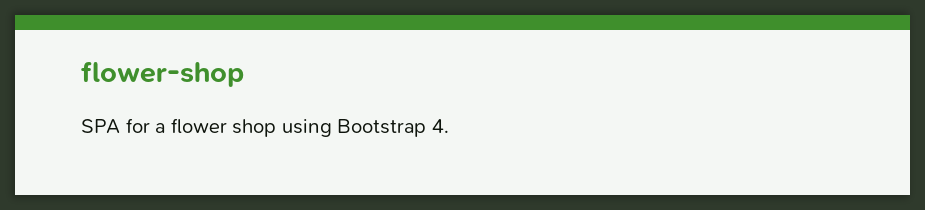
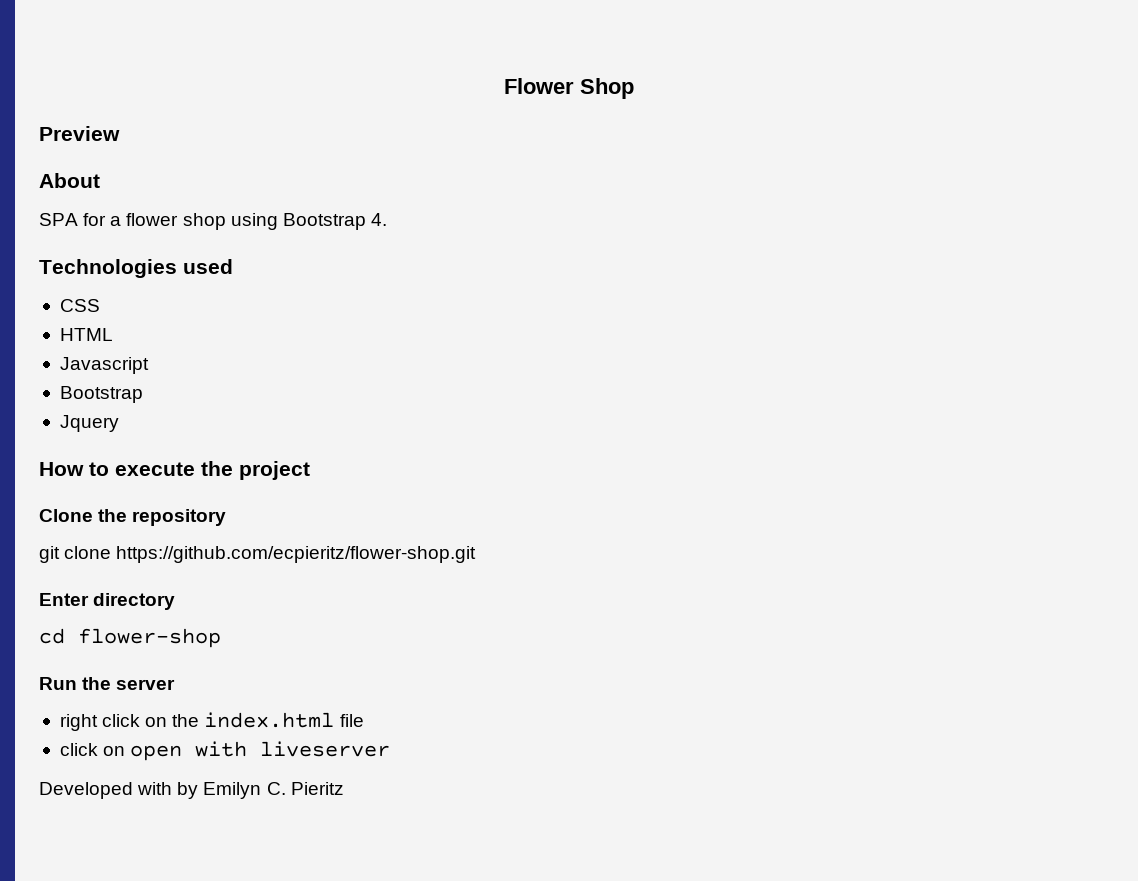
[81,61,244,87] flower-shop -> [504,78,634,99] [39,126,120,141] [39,173,100,188] Flower Shop // Preview // About
(449, 126) none -> [39,259,233,278] [59,299,100,312] [59,328,113,341] [59,357,149,374] [59,386,143,403] [59,415,119,432] [39,461,310,480] [39,509,227,526] [39,546,477,563] [39,593,176,610] [39,628,221,648] [39,677,176,690] [59,712,364,731] [59,741,391,761] [39,782,344,799] // Technologies used // CSS // HTML // Javascript // Bootstrap // Jquery // How to execute the project // Clone the repository // git clone https://github.com/ecpieritz/flower-shop.git // Enter directory // cd flower-shop // Run the server // right click on the index.html file // click on open with liveserver // Developed with by Emilyn C. Pieritz

